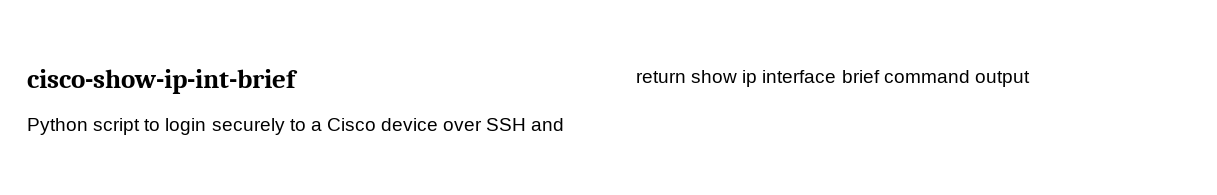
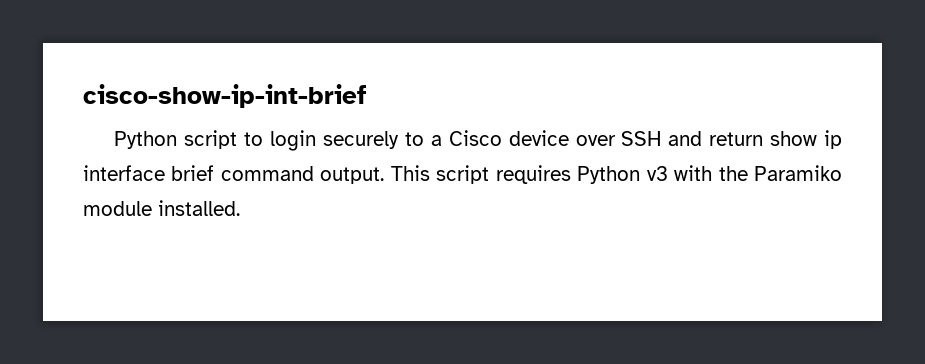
[974,71,1030,87] output -> [320,165,843,184] [83,200,240,216] output. This script requires Python v3 with the Paramiko module installed.

